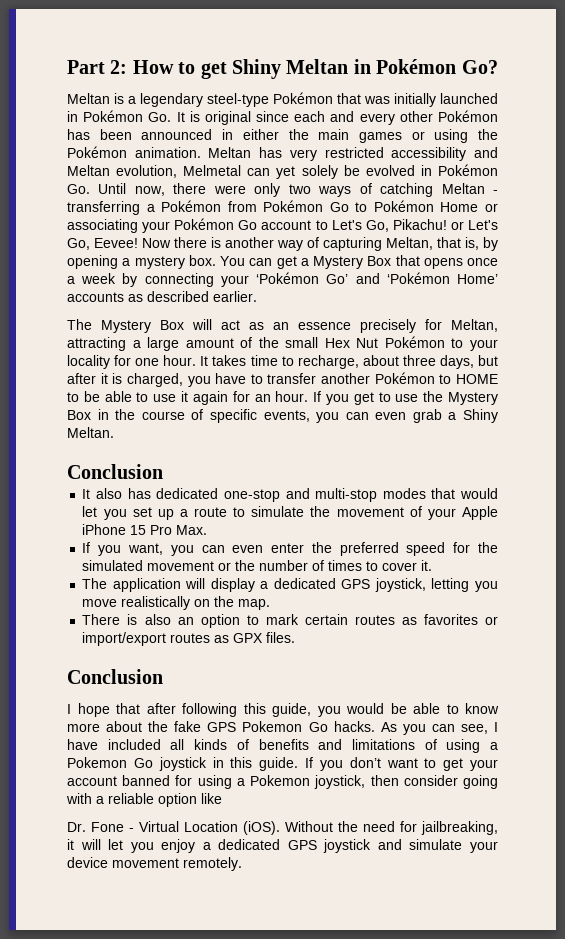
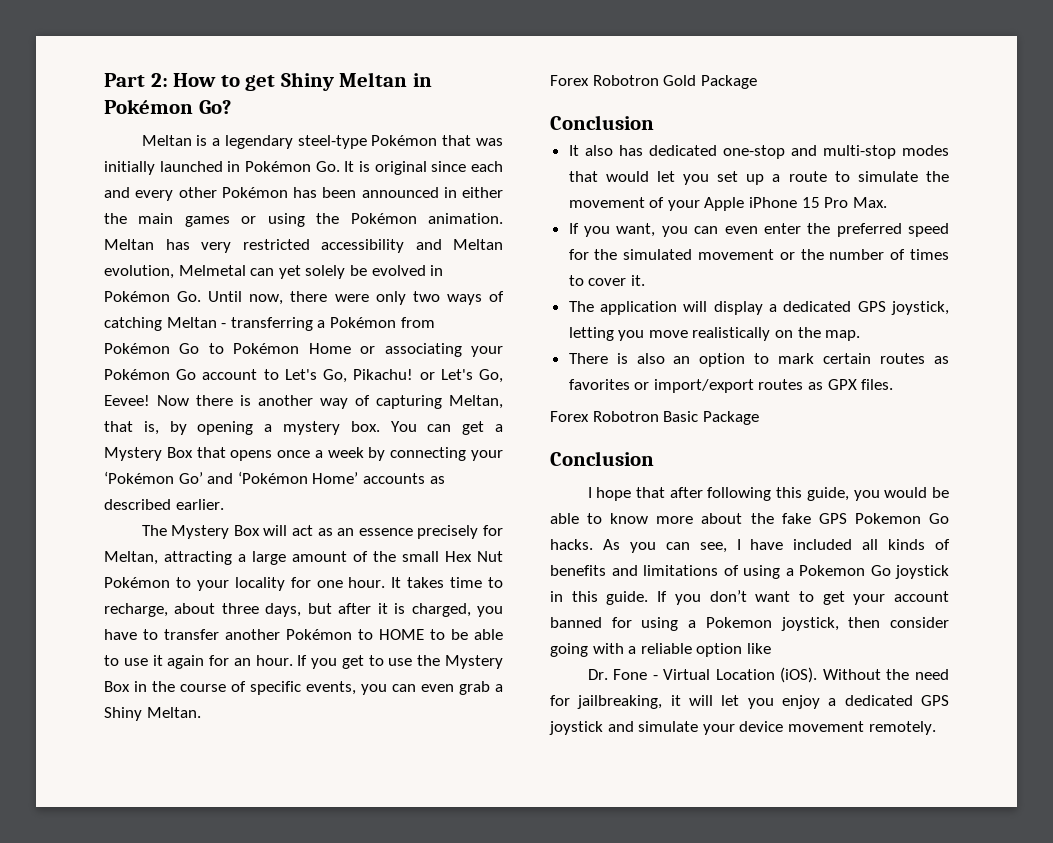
(114, 432) none -> [550,75,757,89] // Forex Robotron Gold Package
(296, 637) none -> [550,411,759,425] // Forex Robotron Basic Package

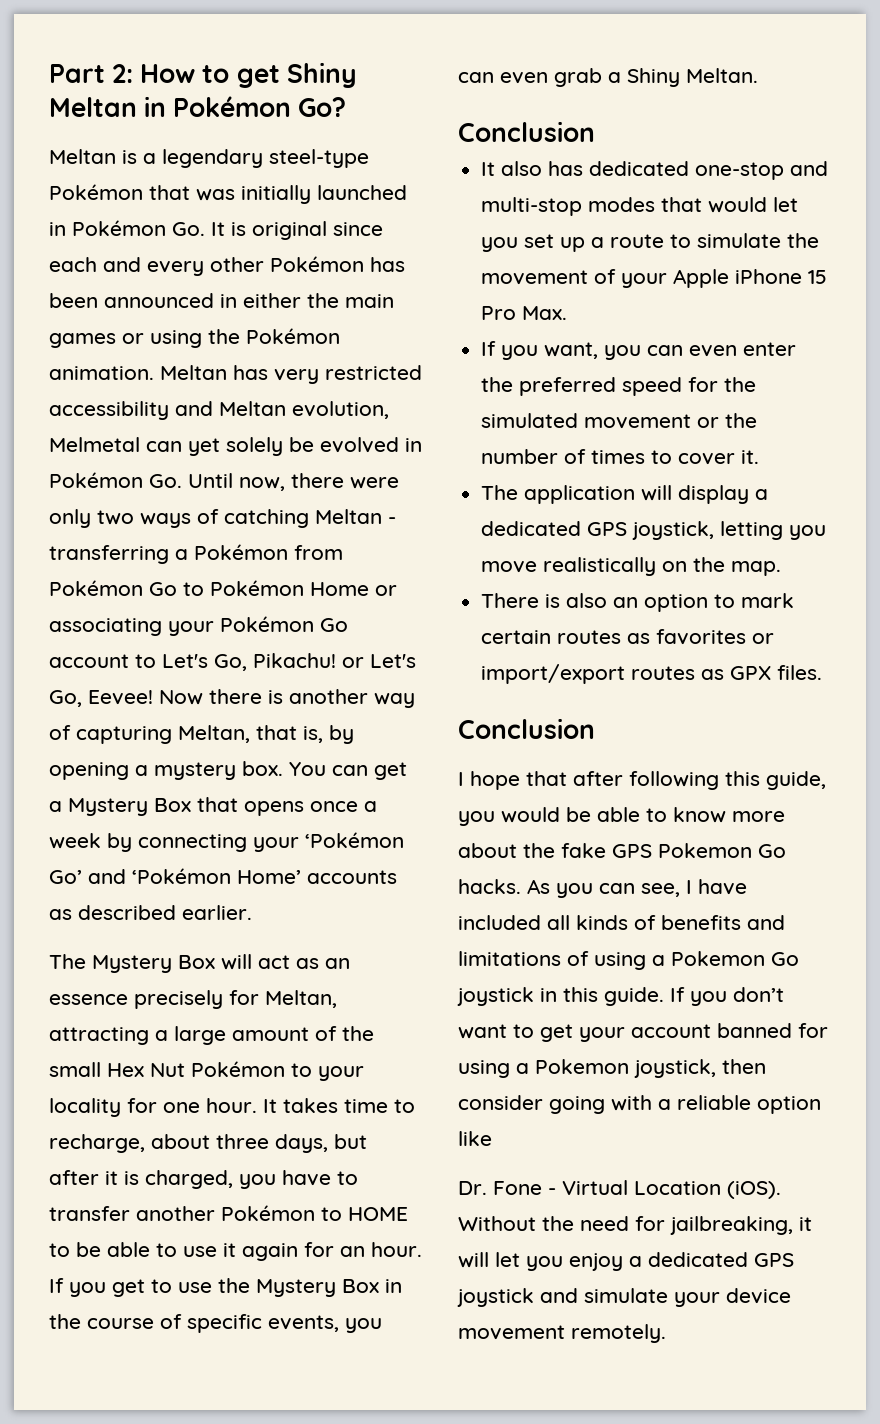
[550,75,757,89] // Forex Robotron Gold Package -> (758, 75) none
[550,411,759,425] // Forex Robotron Basic Package -> (823, 672) none

